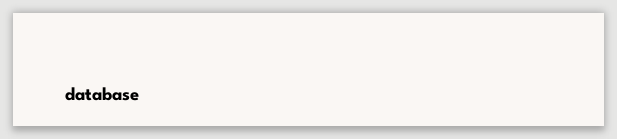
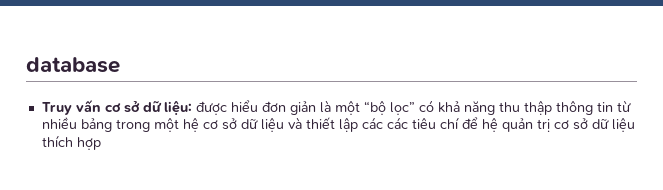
(139, 94) none -> [41,99,631,115] [41,117,635,132] [41,135,101,150] // Truy vấn cơ sở dữ liệu: được hiểu đơn giản là một “bộ lọc” có khả năng thu thập thông tin từ nhiều bảng trong một hệ cơ sở dữ liệu và thiết lập các các tiêu chí để hệ quản trị cơ sở dữ liệu thích hợp

